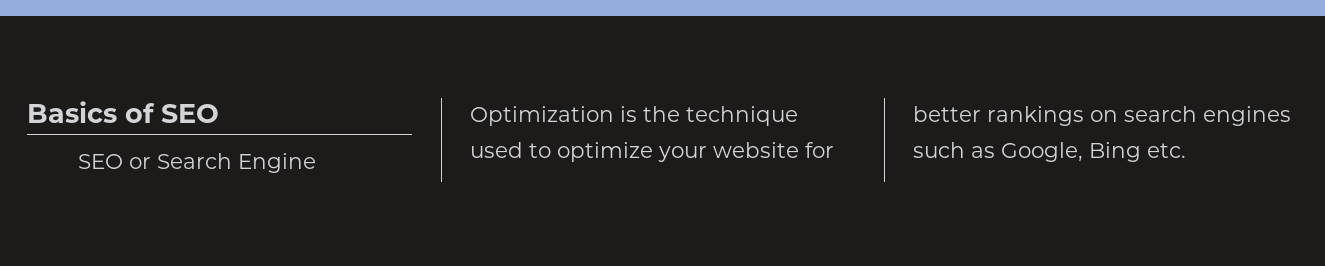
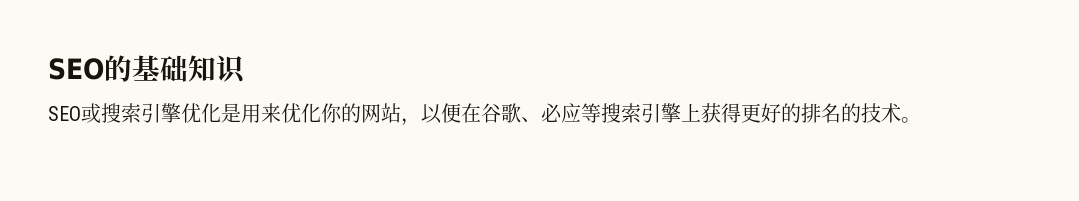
[27,101,219,123] [78,153,317,173] [470,106,798,126] [470,142,834,162] [913,106,1291,126] [913,142,1186,162] Basics of SEO // SEO or Search Engine Optimization is the technique used to optimize your website for better rankings on search engines such as Google, Bing etc. -> [48,55,246,84] [48,103,921,126] SEO的基础知识 // SEO或搜索引擎优化是用来优化你的网站，以便在谷歌、必应等搜索引擎上获得更好的排名的技术。

